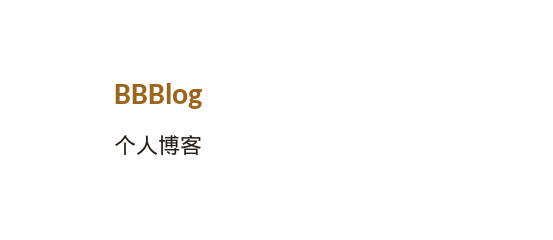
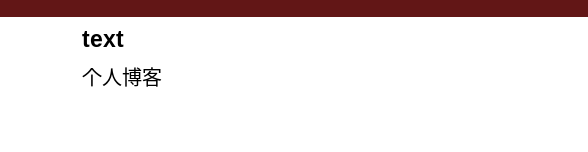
[114,83,202,109] BBBlog -> [82,31,124,47] text

